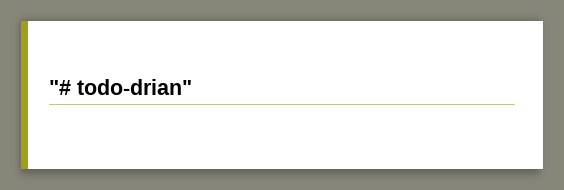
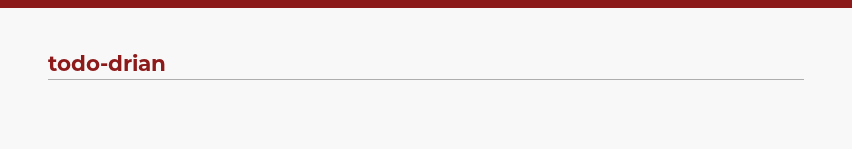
[49,79,192,95] "# todo-drian" -> [48,54,166,71] todo-drian

